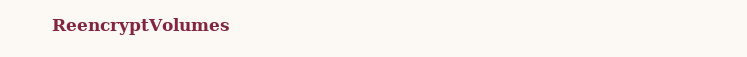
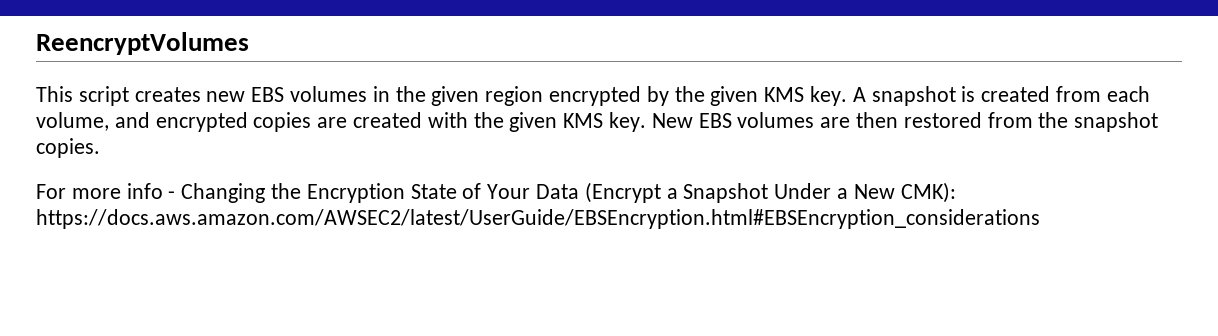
(230, 26) none -> [36,86,1150,106] [36,112,1159,132] [36,138,100,158] [36,182,956,203] [36,209,1040,229] // This script creates new EBS volumes in the given region encrypted by the given KMS key. A snapshot is created from each volume, and encrypted copies are created with the given KMS key. New EBS volumes are then restored from the snapshot copies. // For more info - Changing the Encryption State of Your Data (Encrypt a Snapshot Under a New CMK): https://docs.aws.amazon.com/AWSEC2/latest/UserGuide/EBSEncryption.html#EBSEncryption_considerations

